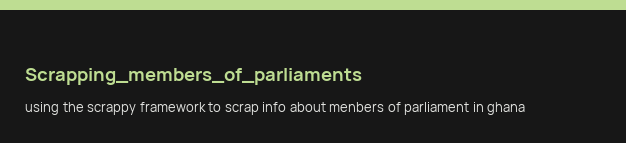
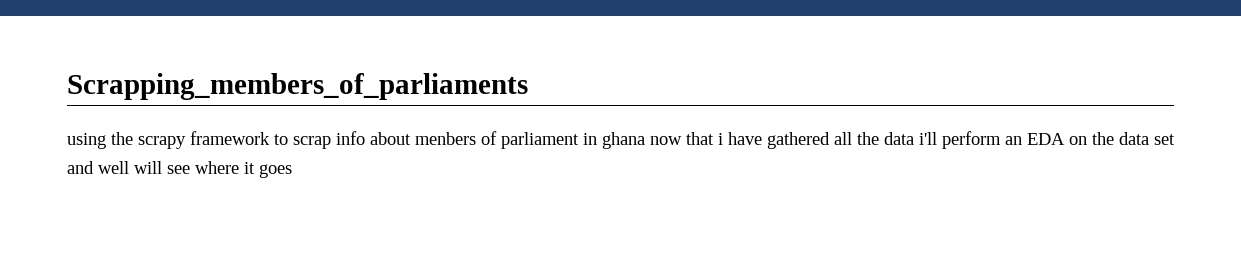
[87,103,137,115] scrappy -> [138,136,186,149] scrapy
(526, 108) none -> [650,131,1175,149] [67,161,292,178] now that i have gathered all the data i'll perform an EDA on the data set and well will see where it goes

